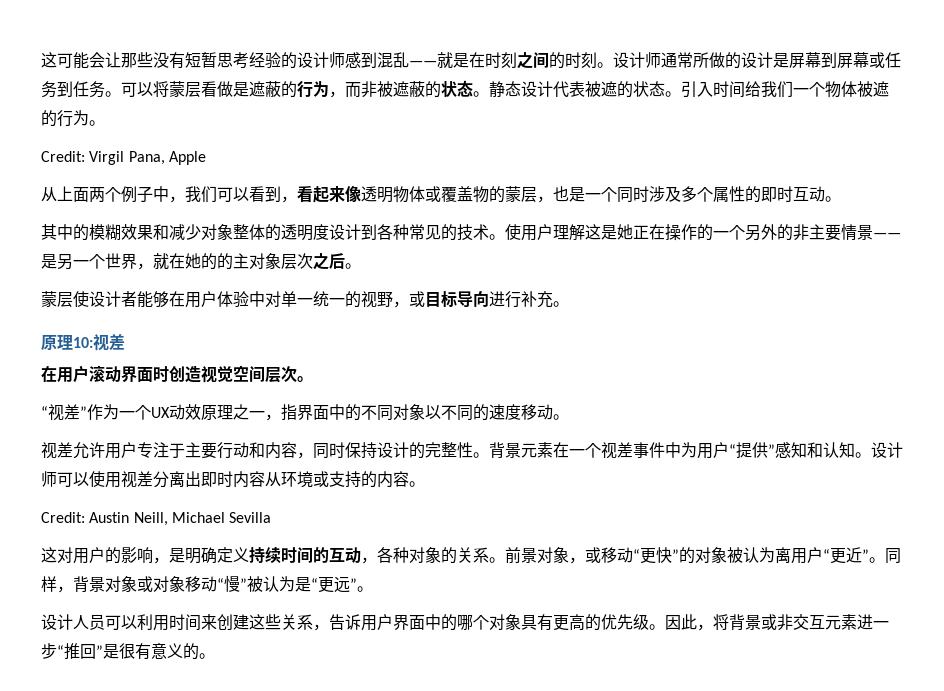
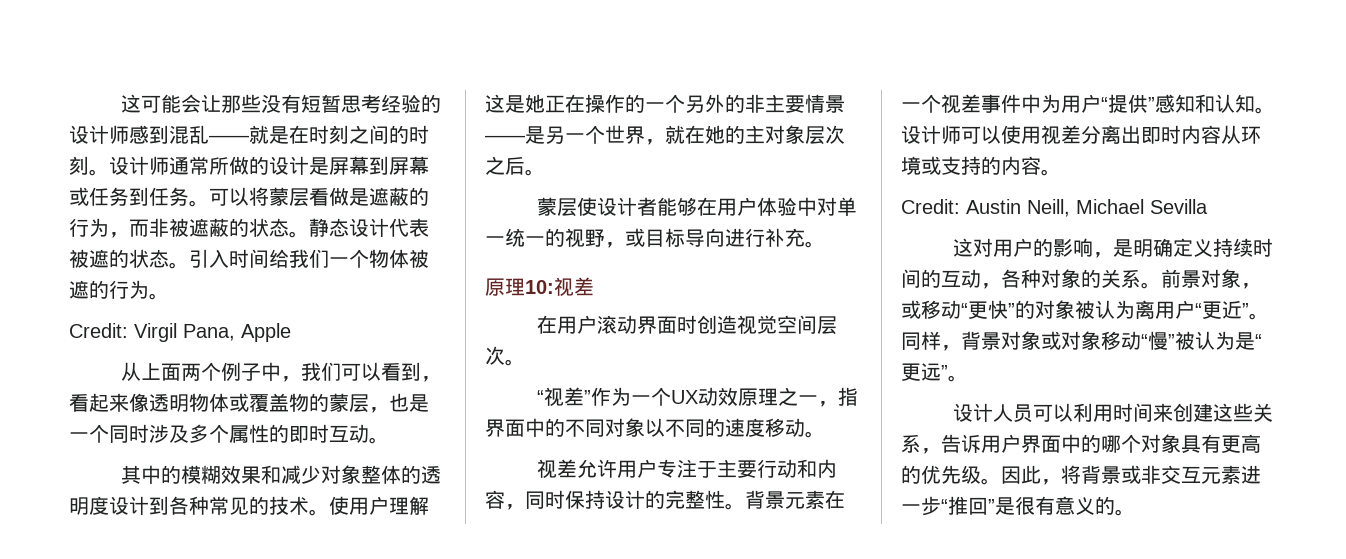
[217,253,233,270] 的 -> (745, 134) none

